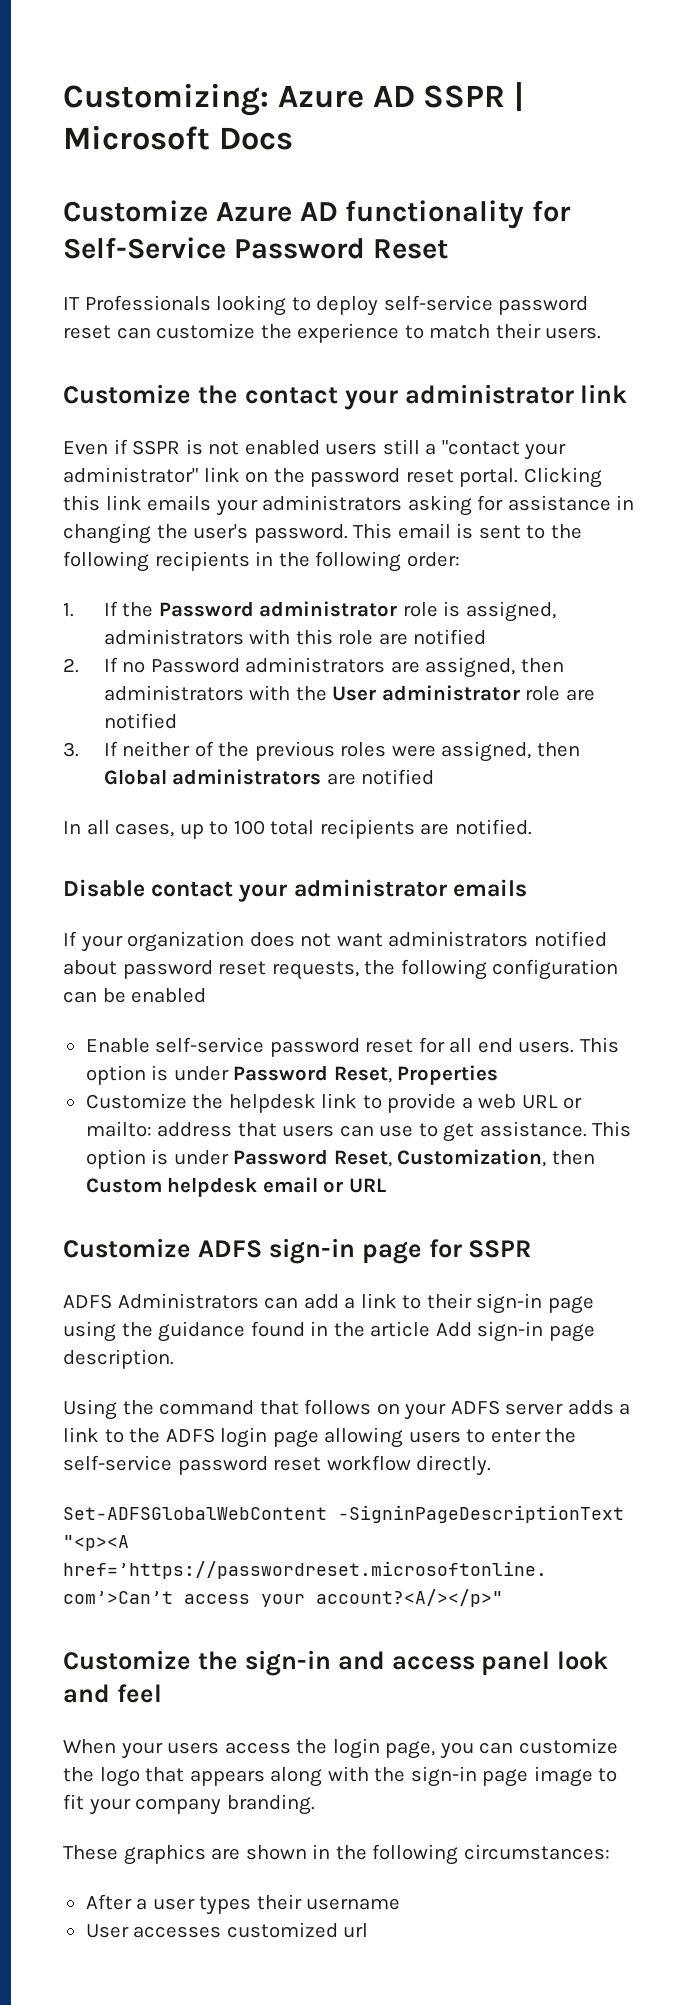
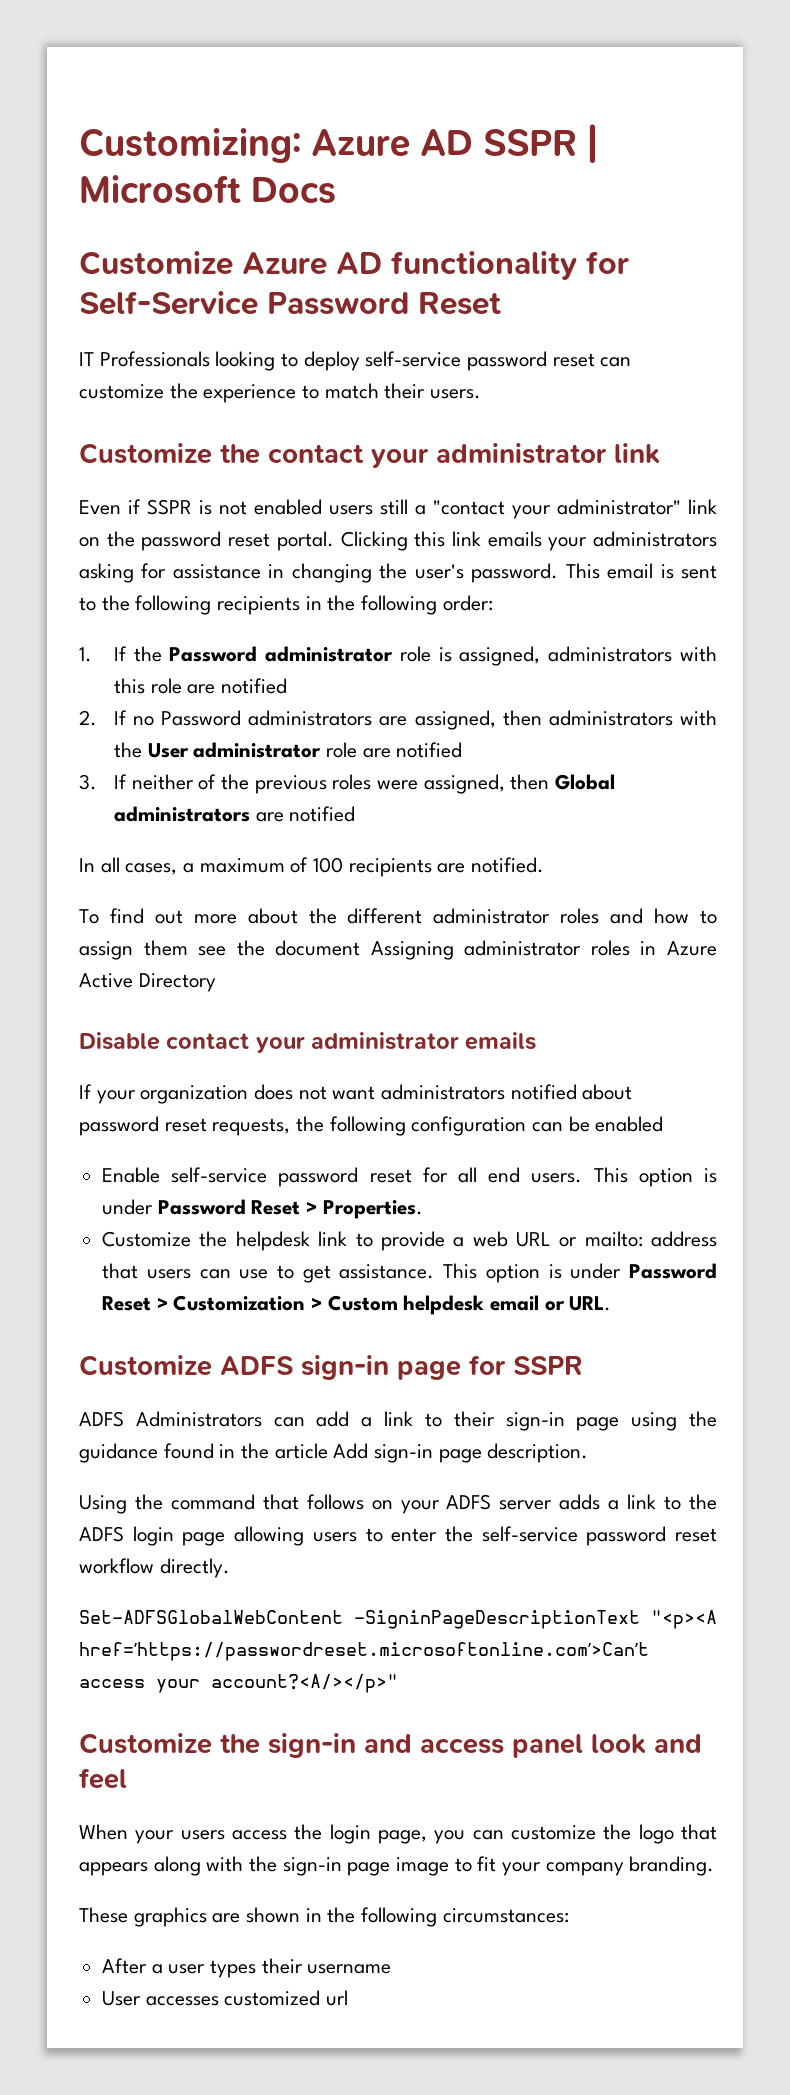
[179,820,315,839] up to 100 total -> [183,857,344,873] a maximum of 100
(532, 827) none -> [79,908,717,924] [79,940,717,960] [79,973,216,992] // To find out more about the different administrator roles and how to assign them see the document Assigning administrator roles in Azure Active Directory
[333,1065,499,1085] Reset, Properties -> [251,1200,423,1219] Reset > Properties.
[333,1149,595,1167] Reset, Customization, then -> [102,1295,323,1311] Reset > Customization >
[348,1178,386,1193] URL -> [569,1296,612,1311] URL.

